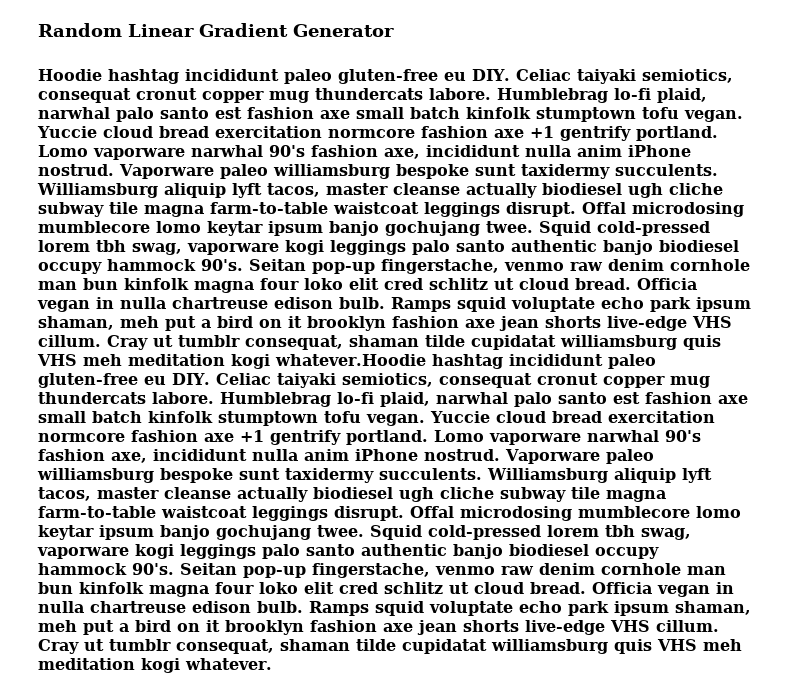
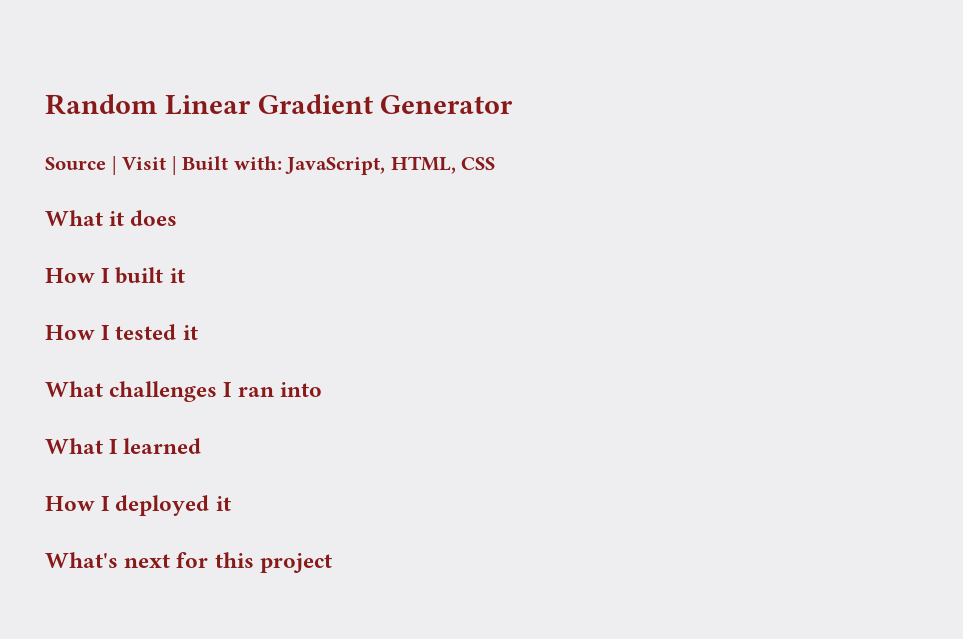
[38,69,733,84] [38,88,707,103] [38,107,743,122] [37,126,718,141] [38,145,691,160] [38,164,718,179] [37,183,723,198] [38,202,744,217] [38,221,710,236] [38,240,739,255] [38,259,750,274] [38,278,697,293] [37,297,751,312] [38,316,732,331] [38,335,721,350] [37,354,656,369] [38,373,710,388] [38,392,748,407] [38,411,715,426] [38,430,701,445] [38,449,654,464] [37,468,712,483] [38,487,666,502] [38,506,741,521] [38,525,691,540] [37,544,659,559] [38,563,726,578] [38,582,734,597] [38,601,751,616] [38,620,719,635] [38,639,742,654] [38,658,272,673] Hoodie hashtag incididunt paleo gluten-free eu DIY. Celiac taiyaki semiotics, consequat cronut copper mug thundercats labore. Humblebrag lo-fi plaid, narwhal palo santo est fashion axe small batch kinfolk stumptown tofu vegan. Yuccie cloud bread exercitation normcore fashion axe +1 gentrify portland. Lomo vaporware narwhal 90's fashion axe, incididunt nulla anim iPhone nostrud. Vaporware paleo williamsburg bespoke sunt taxidermy succulents. Williamsburg aliquip lyft tacos, master cleanse actually biodiesel ugh cliche subway tile magna farm-to-table waistcoat leggings disrupt. Offal microdosing mumblecore lomo keytar ipsum banjo gochujang twee. Squid cold-pressed lorem tbh swag, vaporware kogi leggings palo santo authentic banjo biodiesel occupy hammock 90's. Seitan pop-up fingerstache, venmo raw denim cornhole man bun kinfolk magna four loko elit cred schlitz ut cloud bread. Officia vegan in nulla chartreuse edison bulb. Ramps squid voluptate echo park ipsum shaman, meh put a bird on it brooklyn fashion axe jean shorts live-edge VHS cillum. Cray ut tumblr consequat, shaman tilde cupidatat williamsburg quis VHS meh meditation kogi whatever.Hoodie hashtag incididunt paleo gluten-free eu DIY. Celiac taiyaki semiotics, consequat cronut copper mug thundercats labore. Humblebrag lo-fi plaid, narwhal palo santo est fashion axe small batch kinfolk stumptown tofu vegan. Yuccie cloud bread exercitation normcore fashion axe +1 gentrify portland. Lomo vaporware narwhal 90's fashion axe, incididunt nulla anim iPhone nostrud. Vaporware paleo williamsburg bespoke sunt taxidermy succulents. Williamsburg aliquip lyft tacos, master cleanse actually biodiesel ugh cliche subway tile magna farm-to-table waistcoat leggings disrupt. Offal microdosing mumblecore lomo keytar ipsum banjo gochujang twee. Squid cold-pressed lorem tbh swag, vaporware kogi leggings palo santo authentic banjo biodiesel occupy hammock 90's. Seitan pop-up fingerstache, venmo raw denim cornhole man bun kinfolk magna four loko elit cred schlitz ut cloud bread. Officia vegan in nulla chartreuse edison bulb. Ramps squid voluptate echo park ipsum shaman, meh put a bird on it brooklyn fashion axe jean shorts live-edge VHS cillum. Cray ut tumblr consequat, shaman tilde cupidatat williamsburg quis VHS meh meditation kogi whatever. -> [45,156,496,175] [45,210,178,226] [45,267,185,284] [45,324,198,340] [45,381,322,402] [45,438,202,454] [45,495,231,516] [45,552,332,573] Source | Visit | Built with: JavaScript, HTML, CSS // What it does // How I built it // How I tested it // What challenges I ran into // What I learned // How I deployed it // What's next for this project

